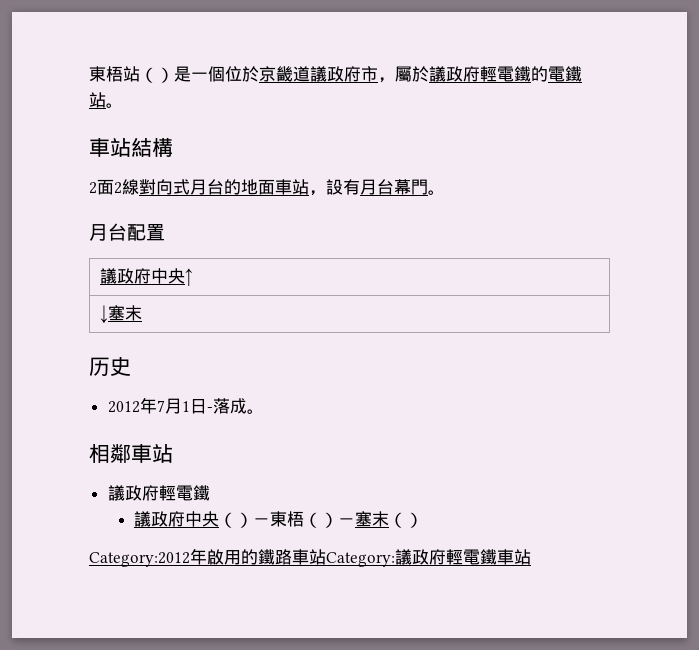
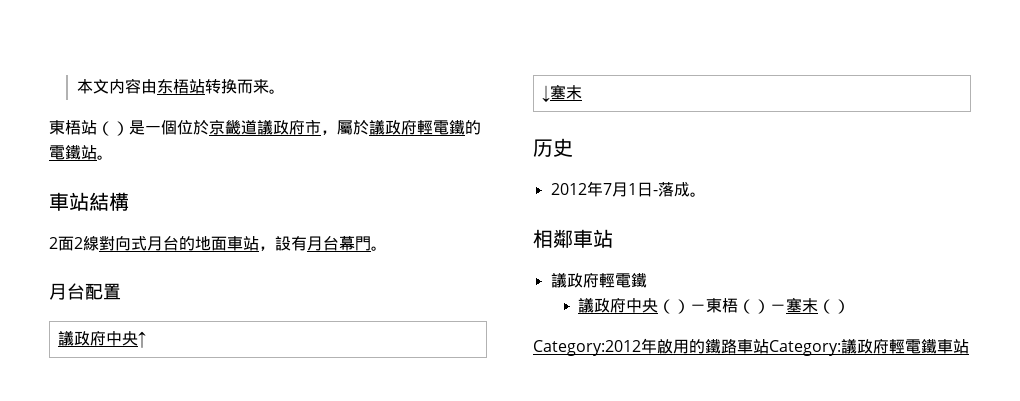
(89, 74) none -> [76,78,285,94] 本文内容由东梧站转换而来。 //

